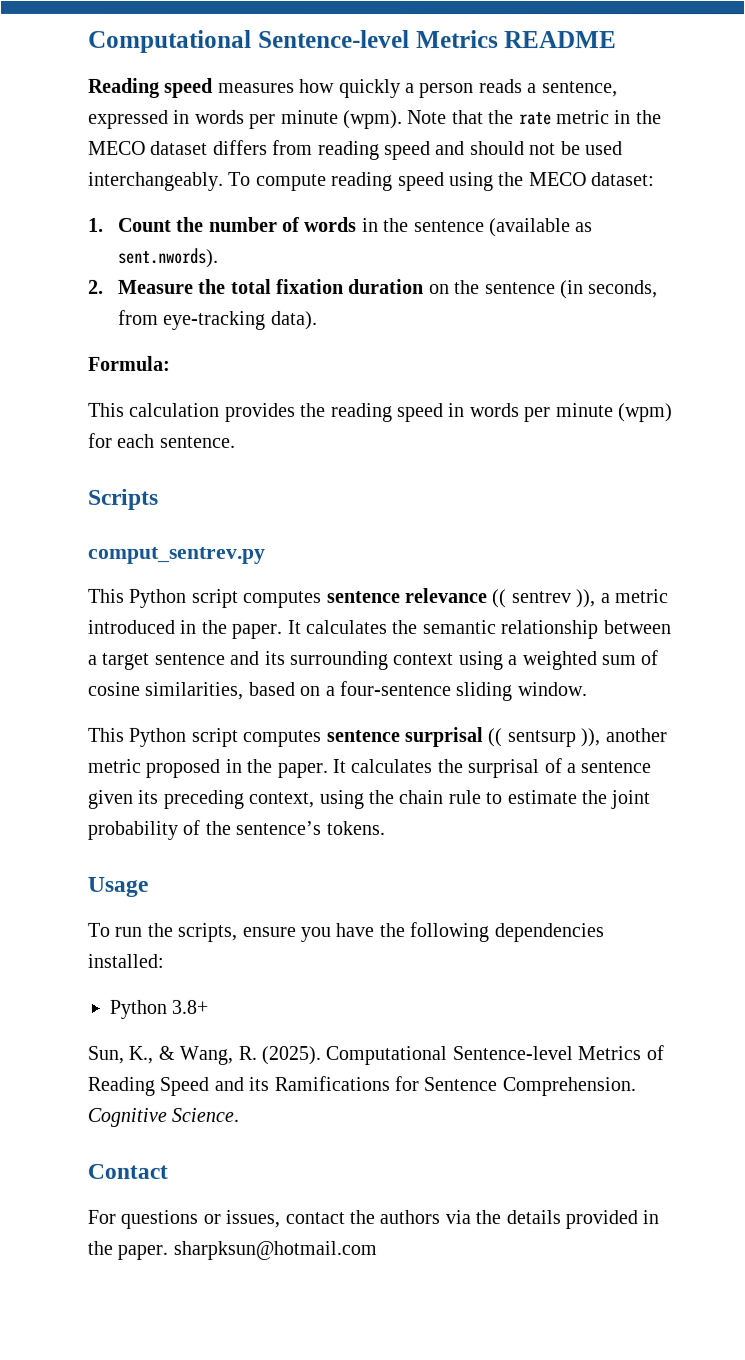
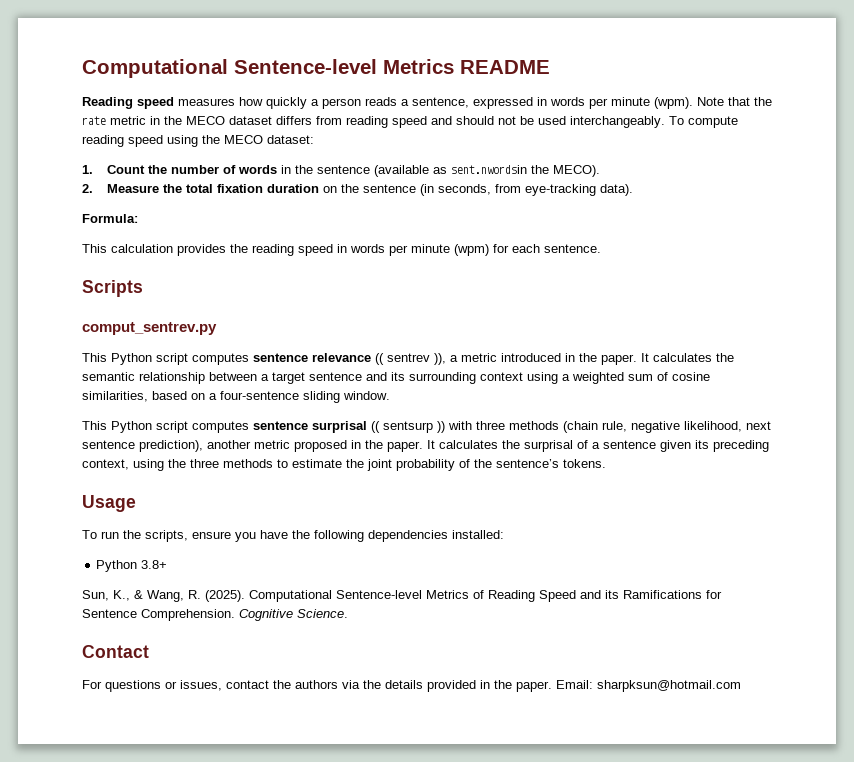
[117,247,219,268] sent.nwords). -> [450,165,600,177] sent.nwordsin the MECO).
[580,728,601,748] )), -> [437,421,771,433] [82,440,203,452] )) with three methods (chain rule, negative likelihood, next sentence prediction),
[398,790,481,805] chain rule -> [190,459,273,468] three methods
(169, 1252) none -> [556,680,593,689] Email:

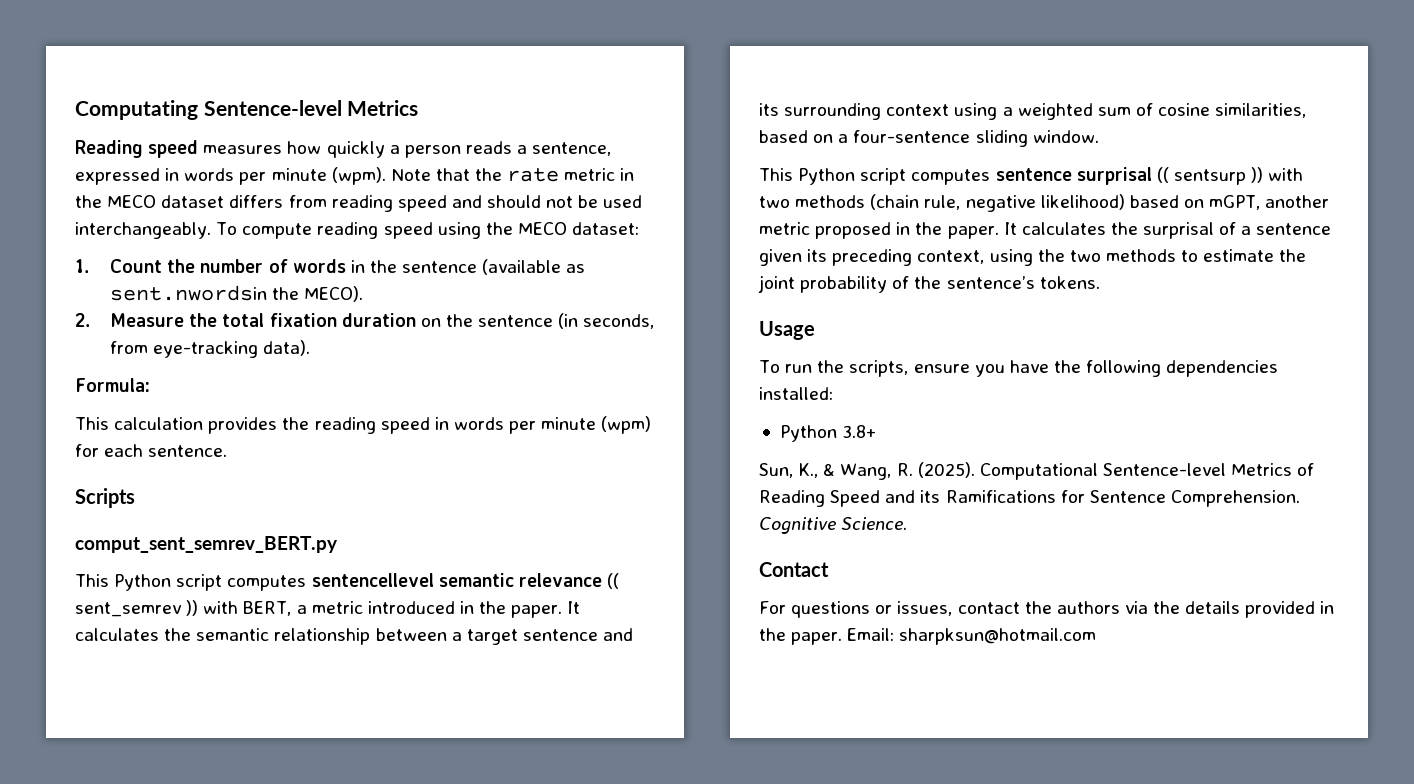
[82,59,550,78] Computational Sentence-level Metrics README -> [75,100,419,120] Computating Sentence-level Metrics
[82,322,217,335] [82,353,446,365] comput_sentrev.py // This Python script computes sentence relevance (( sentrev )), -> [75,536,338,553] [75,573,619,591] [75,600,292,617] comput_sent_semrev_BERT.py // This Python script computes sentencellevel semantic relevance (( sent_semrev )) with BERT,
[476,421,505,430] three -> [759,196,790,208] two
[684,421,771,432] [82,440,203,452] likelihood, next sentence prediction), -> [1040,194,1261,210] likelihood) based on mGPT,
[190,459,219,468] three -> [1069,250,1101,262] two

